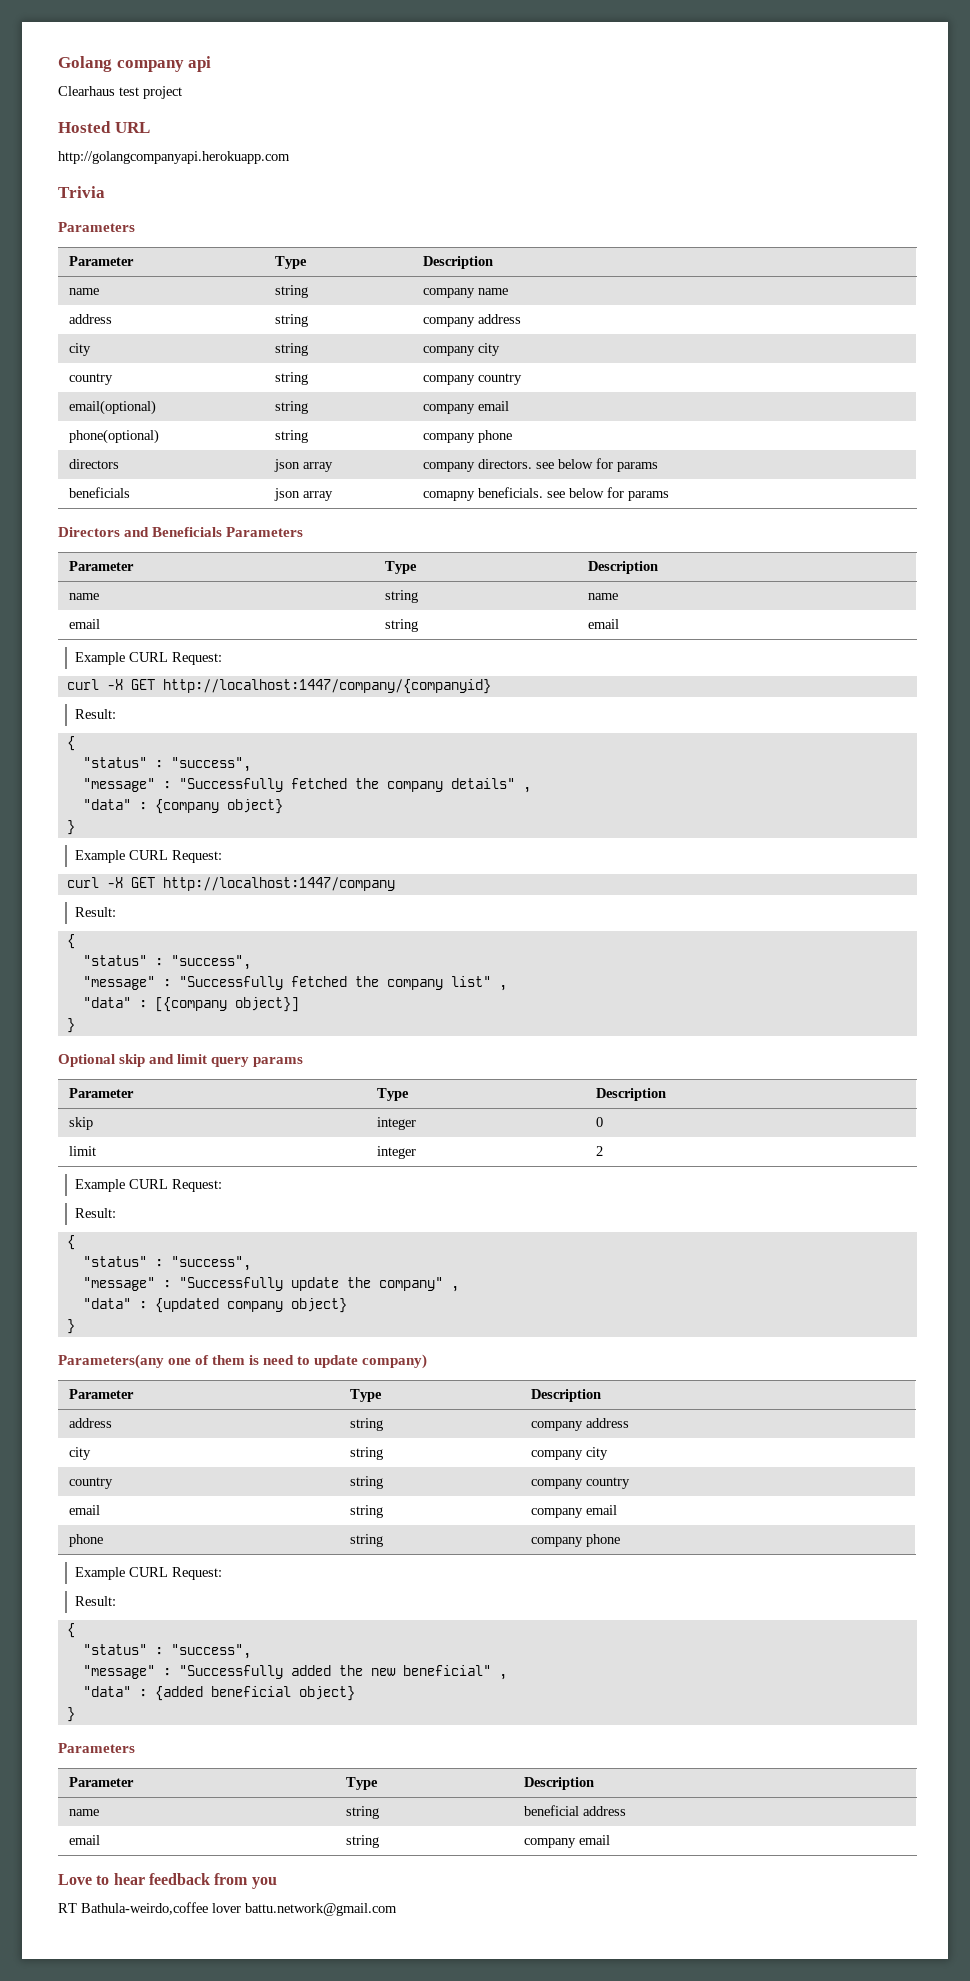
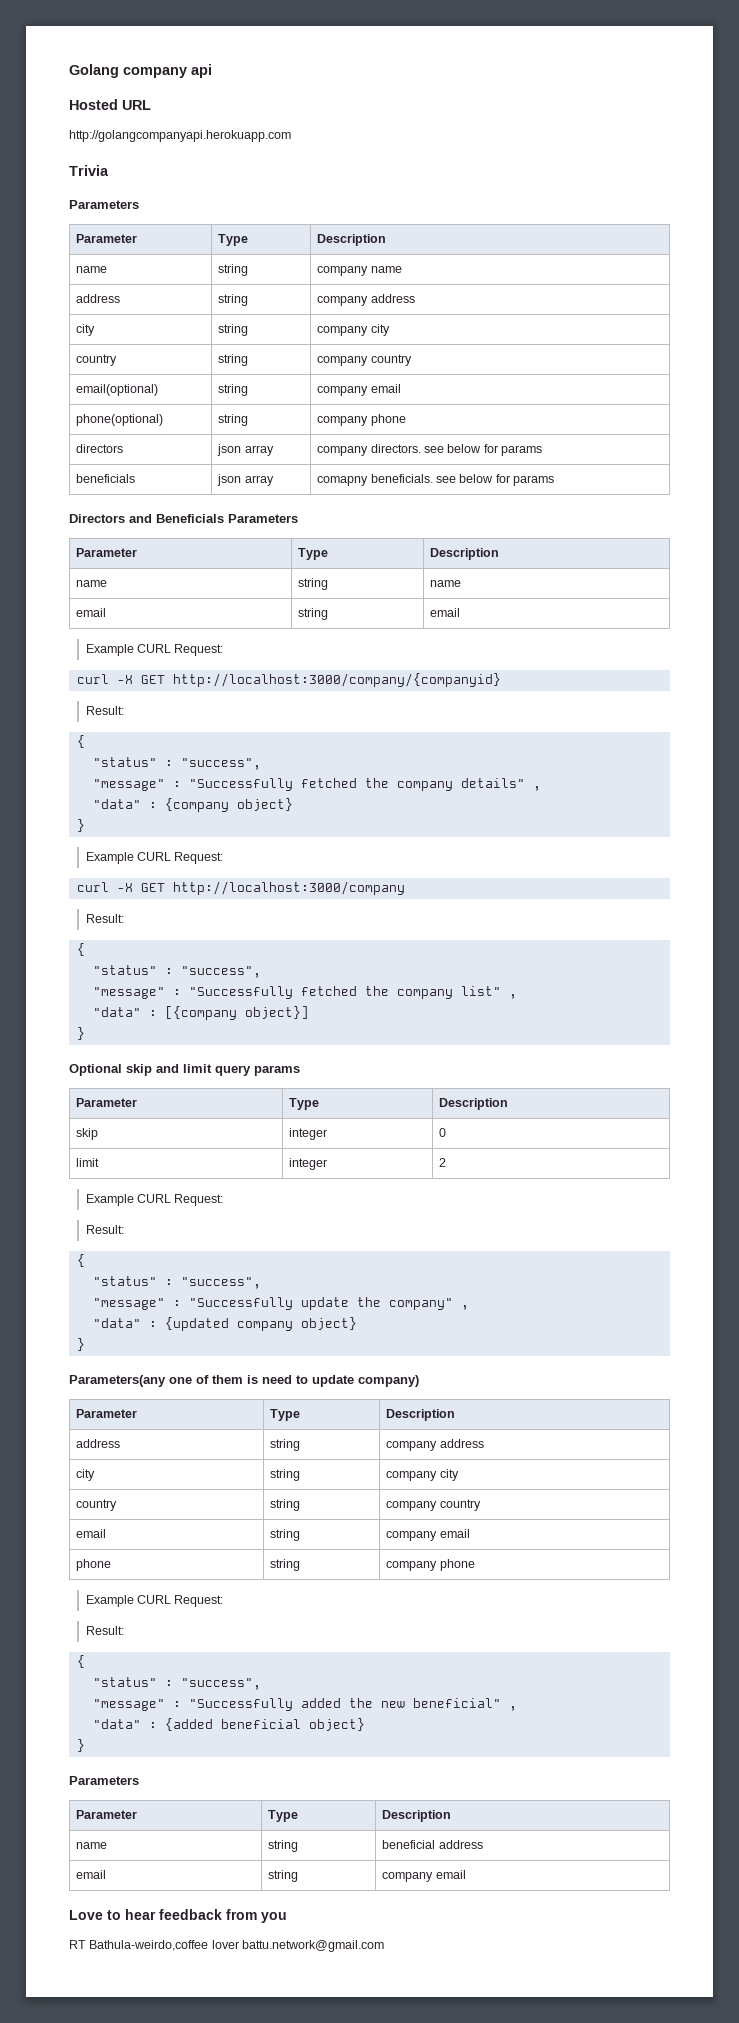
[58,86,182,99] // Clearhaus test project -> (212, 71) none
[162,679,491,694] http://localhost:1447/company/{companyid} -> [172,673,501,687] http://localhost:3000/company/{companyid}
[162,877,395,891] http://localhost:1447/company -> [172,881,405,895] http://localhost:3000/company

